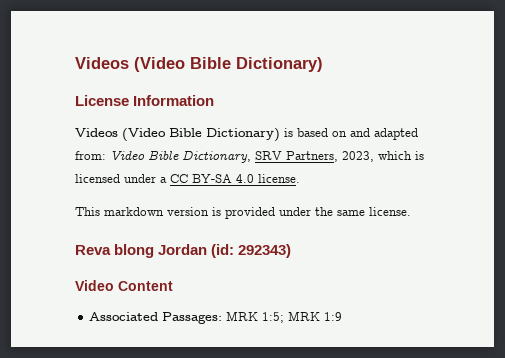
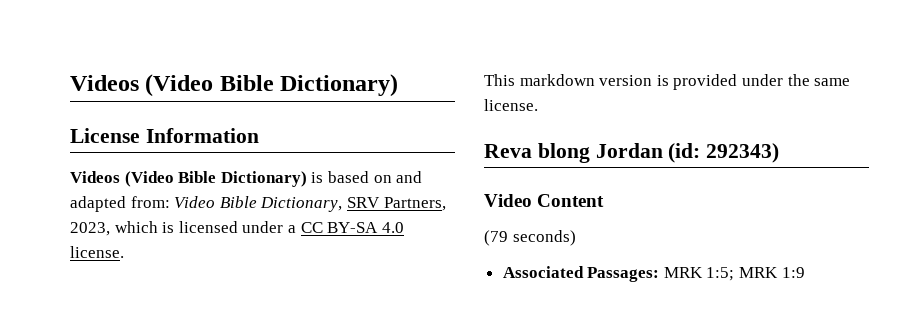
(173, 286) none -> [484,230,576,246] // (79 seconds)

